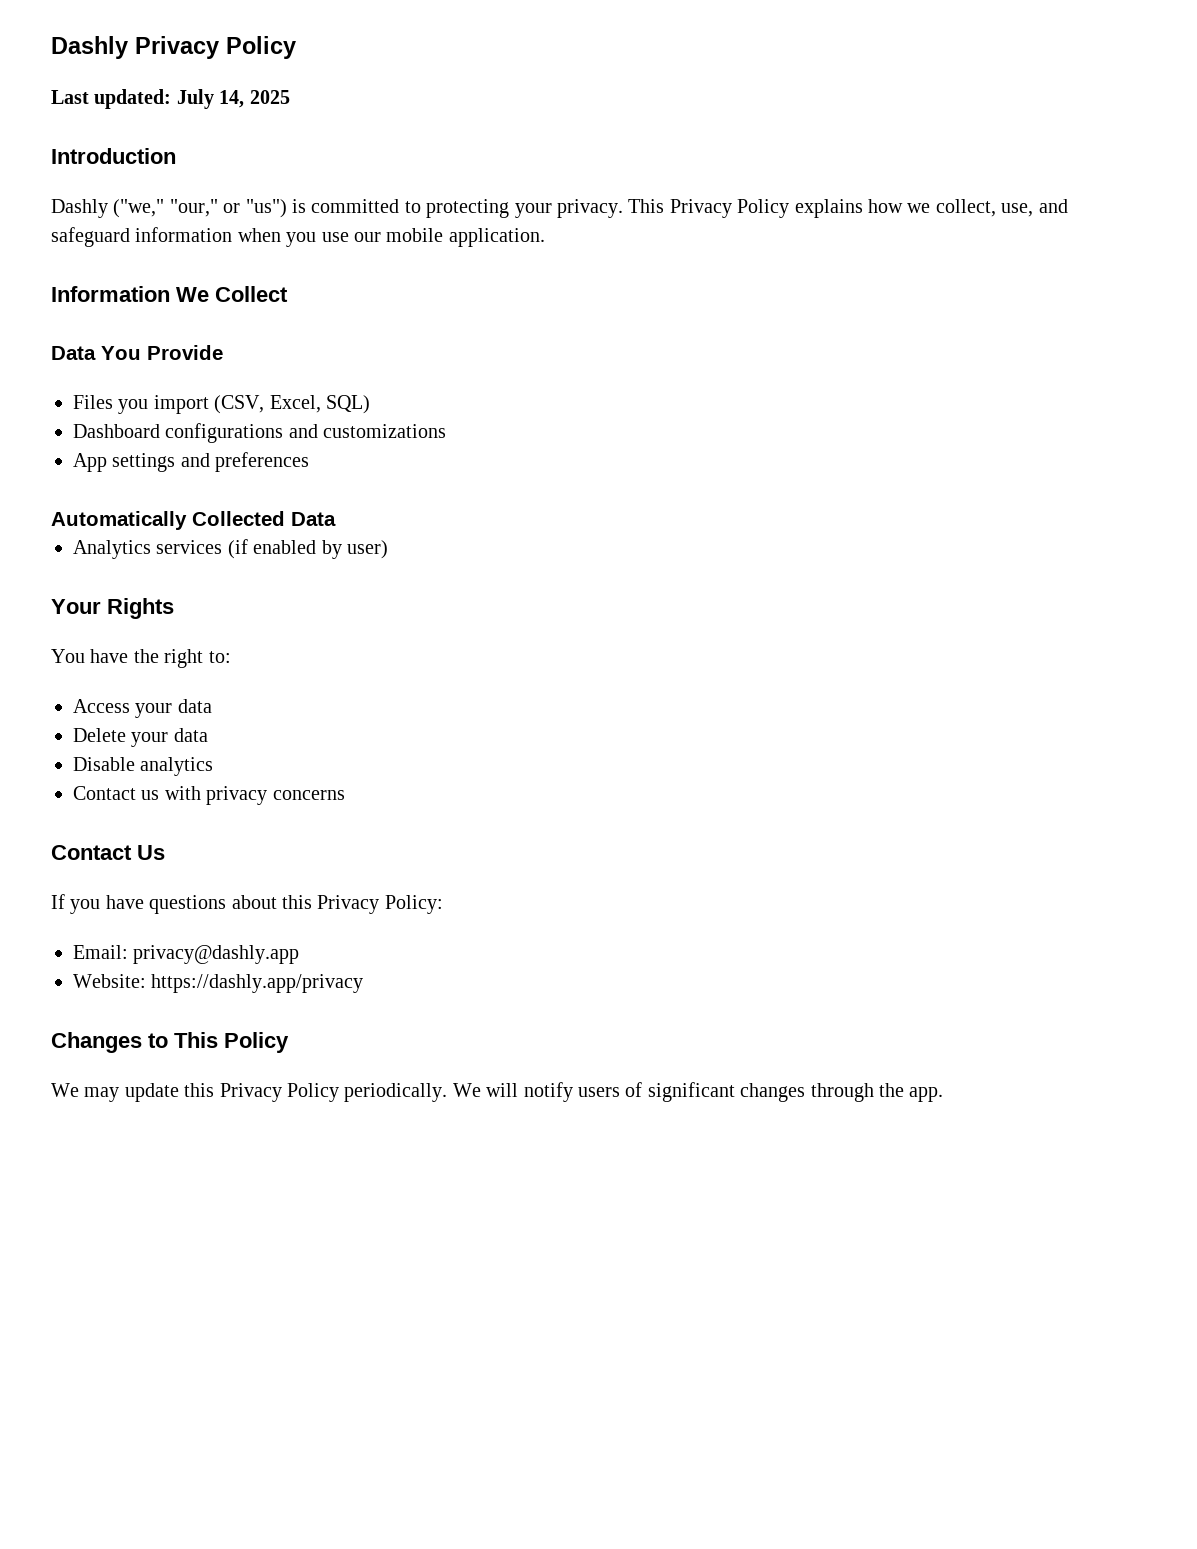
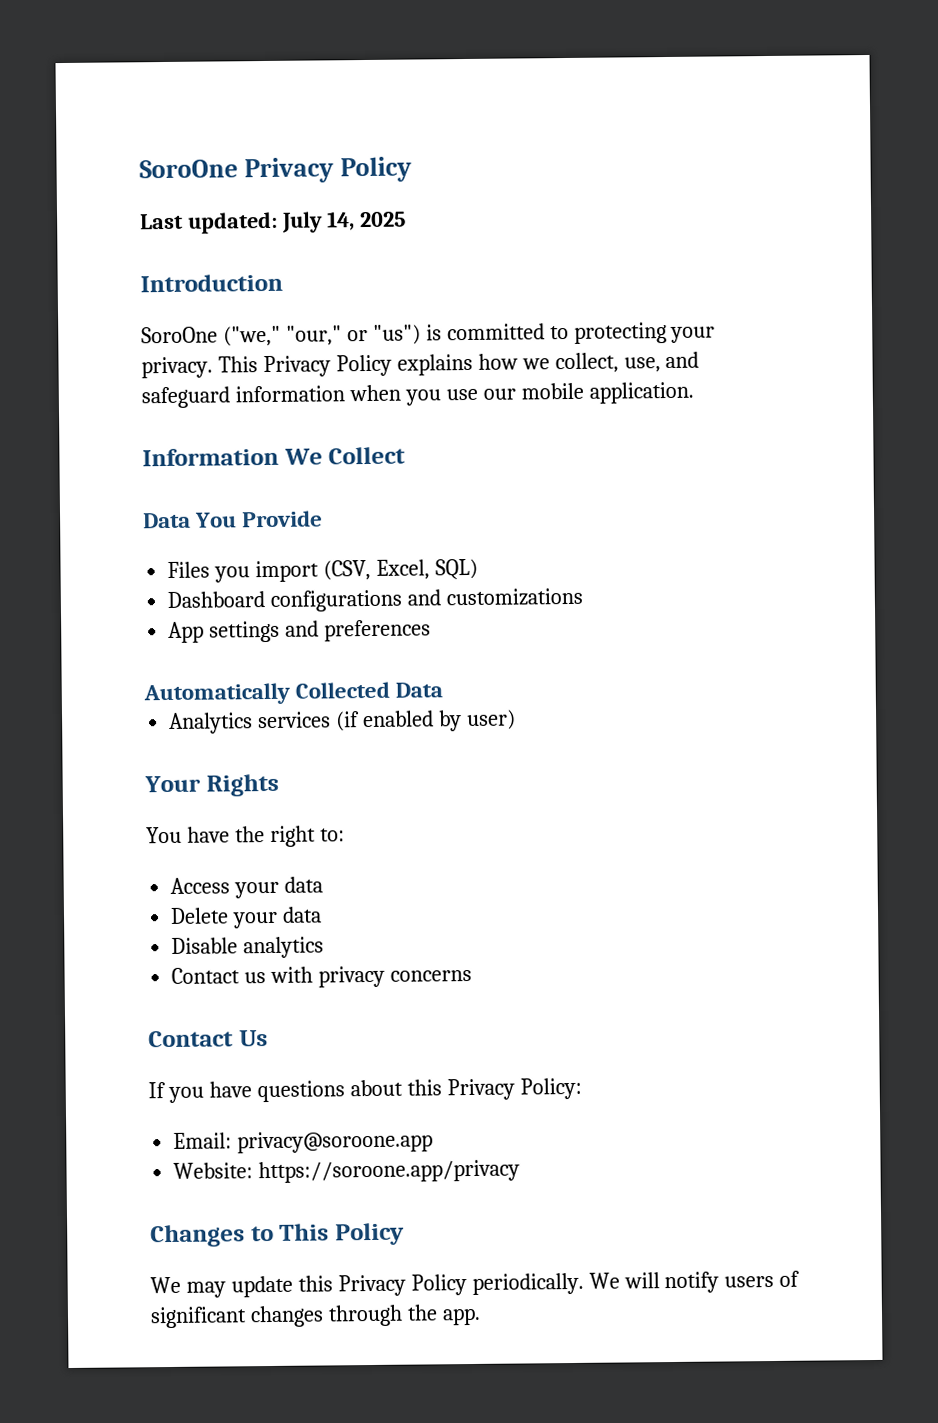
[51,36,128,59] Dashly -> [139,159,238,179] SoroOne
[51,199,108,218] Dashly -> [141,326,218,344] SoroOne
[133,945,300,964] privacy@dashly.app -> [237,1130,434,1154] privacy@soroone.app
[151,974,364,993] https://dashly.app/privacy -> [258,1159,521,1184] https://soroone.app/privacy

